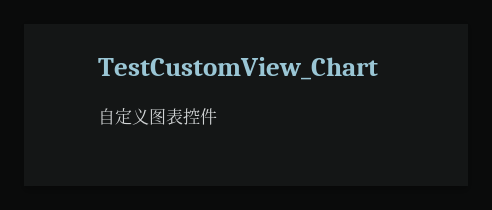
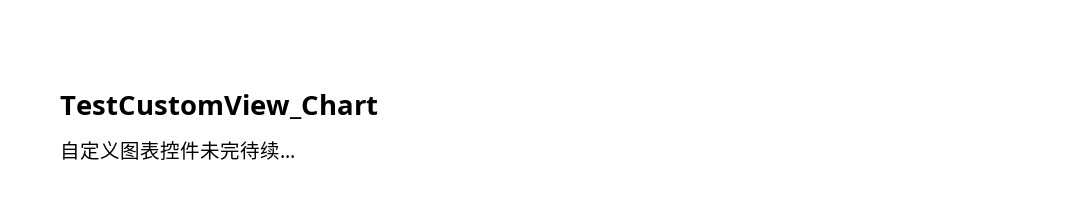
(217, 116) none -> [200,141,295,160] 未完待续...

